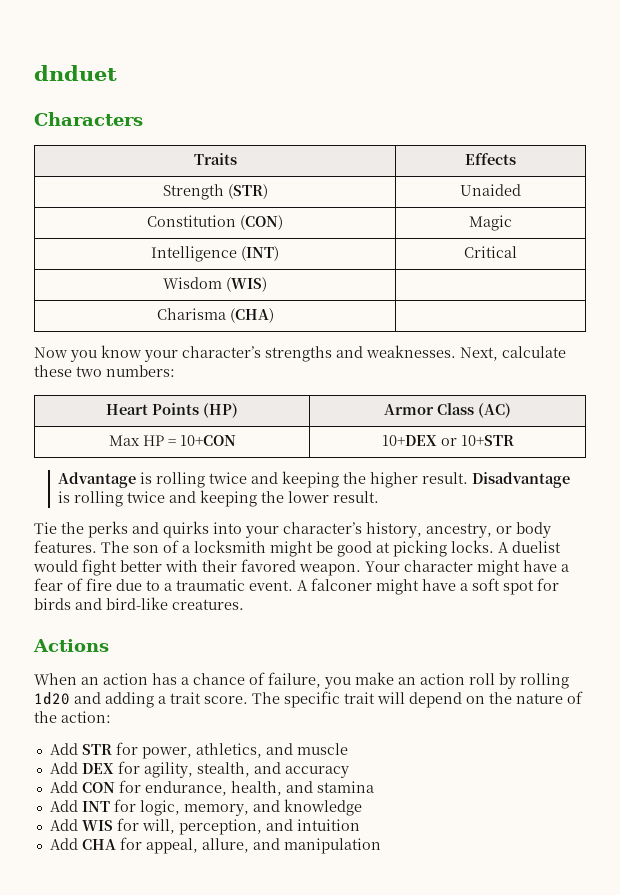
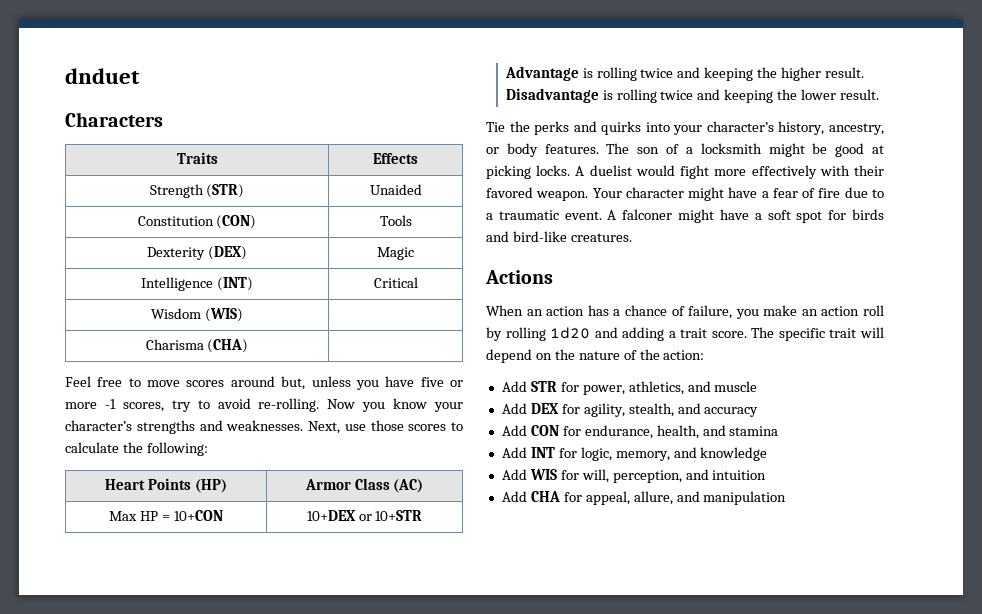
(283, 222) none -> [379,215,412,226] [147,246,247,260] | Tools // Dexterity (DEX)
(274, 315) none -> [65,376,464,390] [65,398,320,412] Feel free to move scores around but, unless you have five or more -1 scores, try to avoid re-rolling.
[502,346,566,358] [34,365,175,377] calculate these two numbers: -> [344,420,463,431] [65,442,208,456] use those scores to calculate the following:
[120,560,162,572] better -> [714,165,817,179] more effectively

